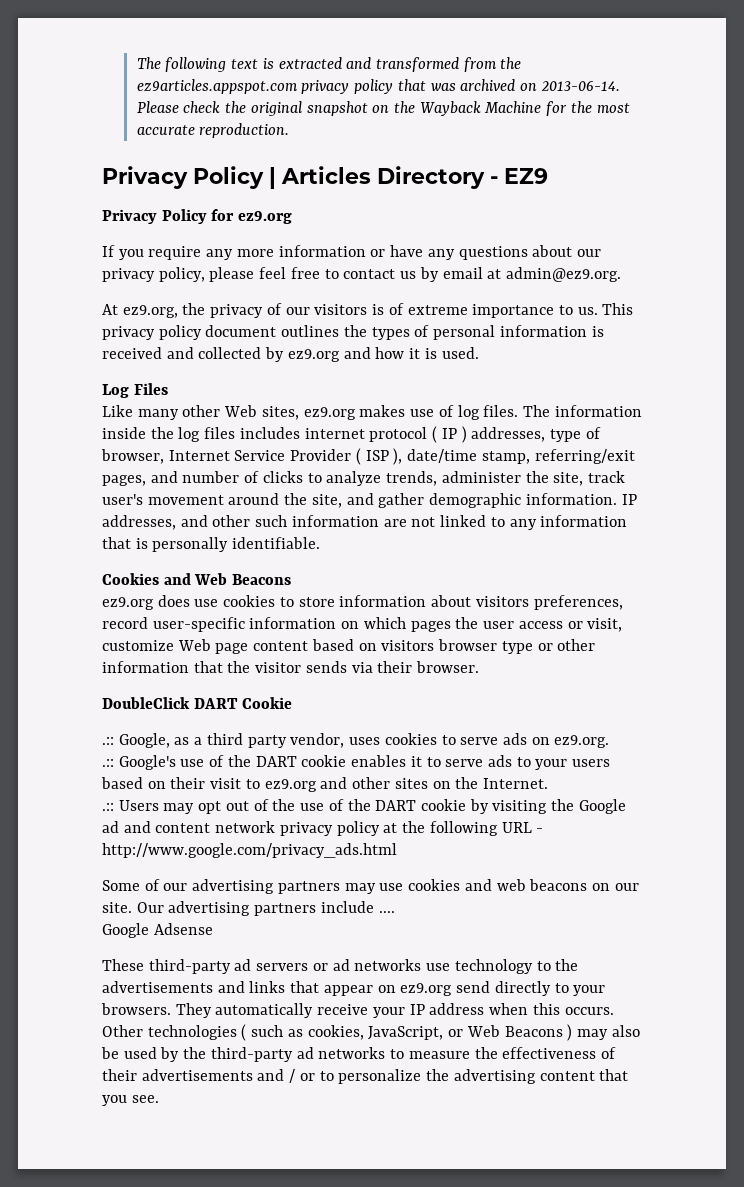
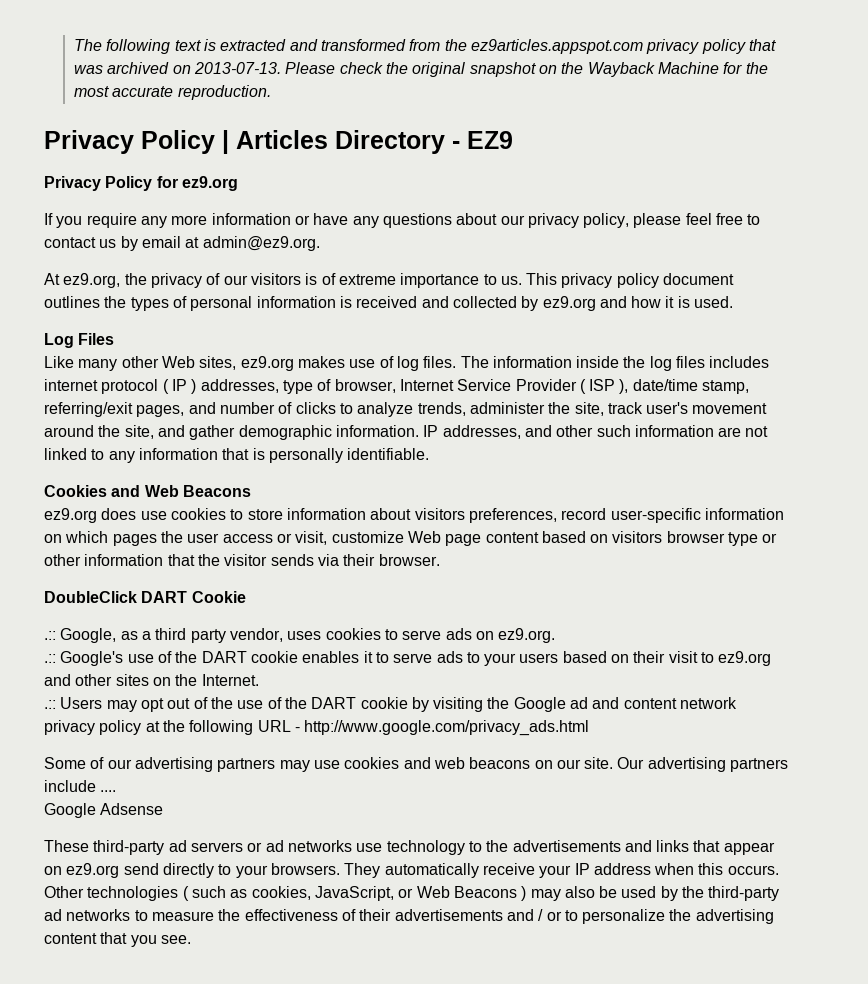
[540,81,620,92] 2013-06-14. -> [194,62,282,74] 2013-07-13.

